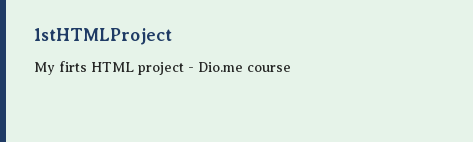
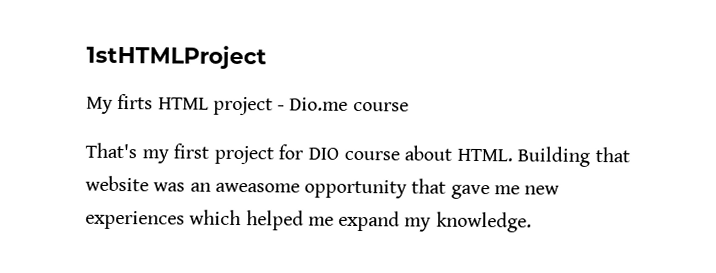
(291, 68) none -> [85,142,631,167] [85,175,561,200] [85,209,532,233] // That's my first project for DIO course about HTML. Building that website was an aweasome opportunity that gave me new experiences which helped me expand my knowledge.

